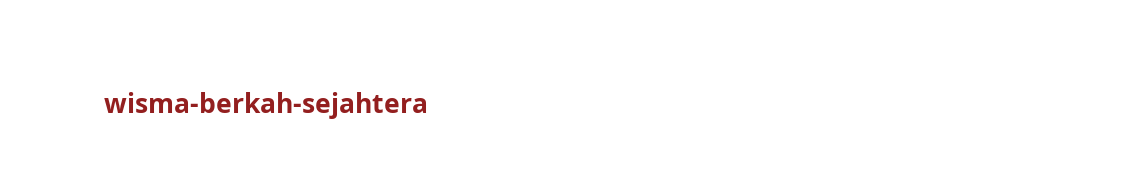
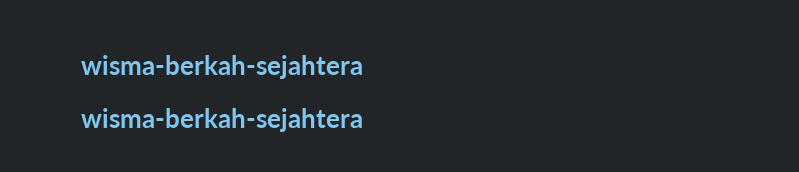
[104,92,428,119] wisma-berkah-sejahtera -> [81,55,363,79] [81,108,363,132] wisma-berkah-sejahtera // wisma-berkah-sejahtera

